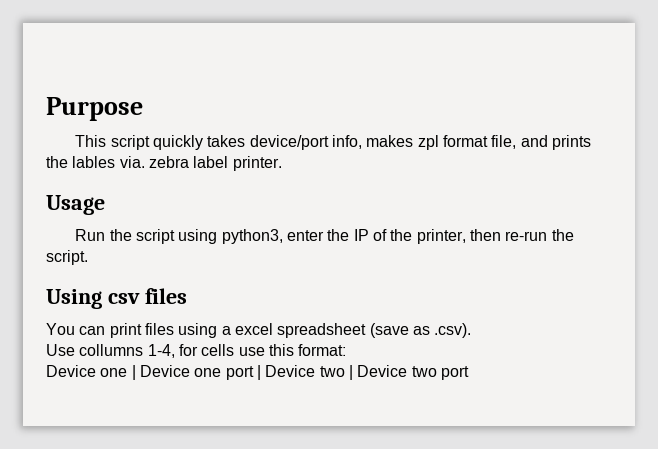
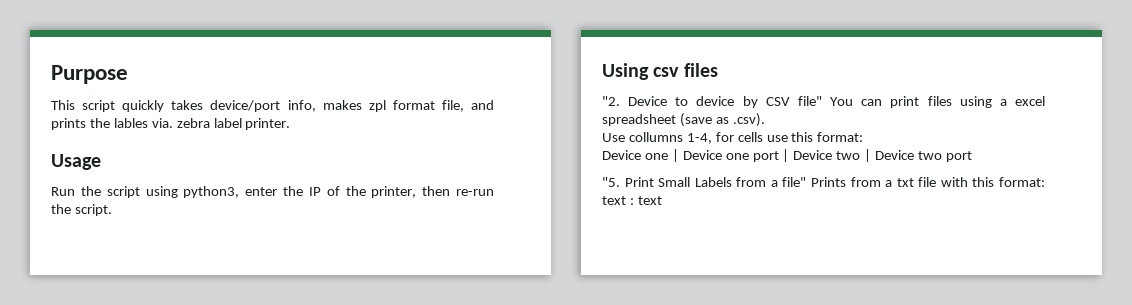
(187, 296) none -> [602,96,822,108] "2. Device to device by CSV file"
(469, 373) none -> [602,177,1045,187] [602,196,662,205] // "5. Print Small Labels from a file" Prints from a txt file with this format: text : text

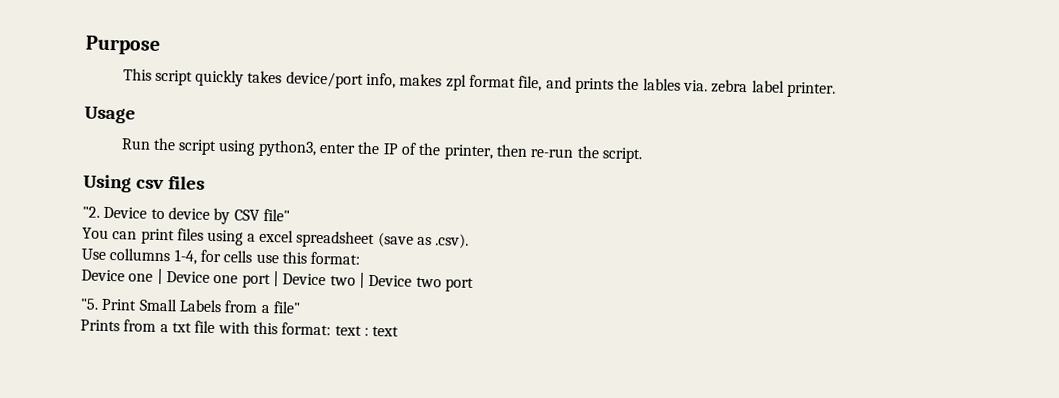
(822, 101) none -> (290, 215) //
(807, 182) none -> (301, 307) //

